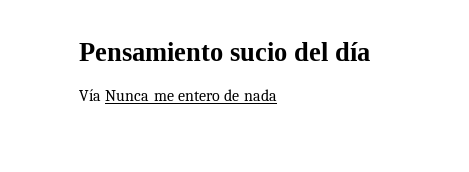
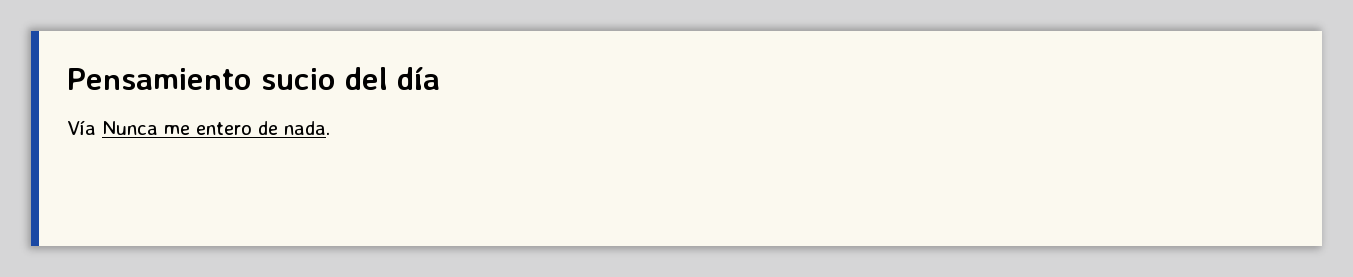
[243,89,277,101] nada -> [284,121,330,135] nada.

